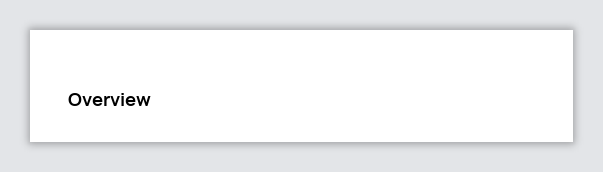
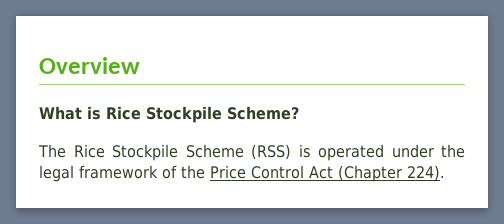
(151, 99) none -> [39,106,299,123] [38,144,465,161] [39,165,445,182] // What is Rice Stockpile Scheme? // The Rice Stockpile Scheme (RSS) is operated under the legal framework of the Price Control Act (Chapter 224).

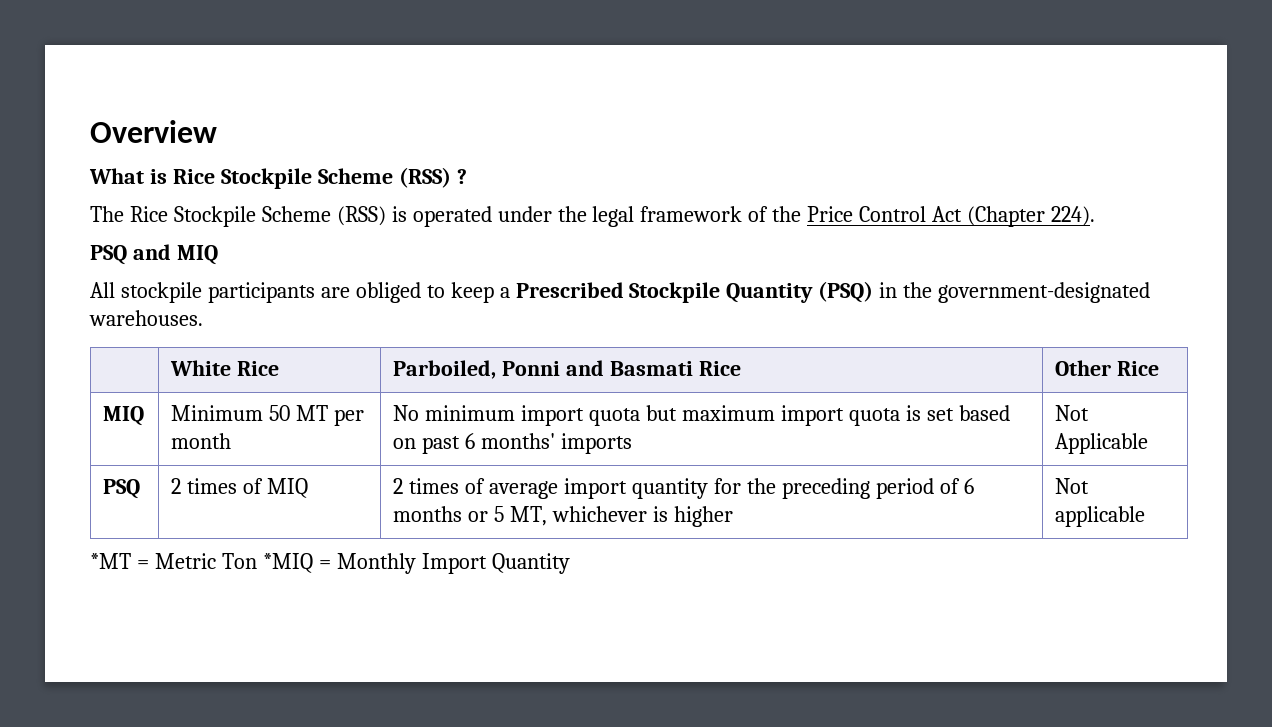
[227,106,299,120] Scheme? -> [317,167,467,188] Scheme (RSS) ?
(445, 173) none -> [90,244,218,265] [90,281,1151,303] [89,310,203,326] [170,360,280,376] [393,360,742,379] [1055,360,1160,376] [103,406,145,426] [171,405,365,426] [171,433,232,449] [393,405,1010,426] [393,433,633,454] [1055,405,1090,421] [1055,433,1149,454] [103,479,141,499] [171,478,309,498] [393,478,974,499] [393,506,734,527] [1055,478,1090,494] [1055,506,1146,527] [90,553,570,574] // PSQ and MIQ // All stockpile participants are obliged to keep a Prescribed Stockpile Quantity (PSQ) in the government-designated warehouses. // | White Rice | Parboiled, Ponni and Basmati Rice | Other Rice // MIQ | Minimum 50 MT per month | No minimum import quota but maximum import quota is set based on past 6 months' imports | Not Applicable // PSQ | 2 times of MIQ | 2 times of average import quantity for the preceding period of 6 months or 5 MT, whichever is higher | Not applicable // *MT = Metric Ton *MIQ = Monthly Import Quantity

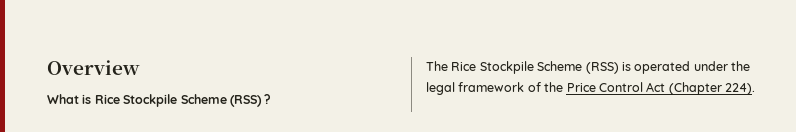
[90,244,218,265] [90,281,1151,303] [89,310,203,326] [170,360,280,376] [393,360,742,379] [1055,360,1160,376] [103,406,145,426] [171,405,365,426] [171,433,232,449] [393,405,1010,426] [393,433,633,454] [1055,405,1090,421] [1055,433,1149,454] [103,479,141,499] [171,478,309,498] [393,478,974,499] [393,506,734,527] [1055,478,1090,494] [1055,506,1146,527] [90,553,570,574] // PSQ and MIQ // All stockpile participants are obliged to keep a Prescribed Stockpile Quantity (PSQ) in the government-designated warehouses. // | White Rice | Parboiled, Ponni and Basmati Rice | Other Rice // MIQ | Minimum 50 MT per month | No minimum import quota but maximum import quota is set based on past 6 months' imports | Not Applicable // PSQ | 2 times of MIQ | 2 times of average import quantity for the preceding period of 6 months or 5 MT, whichever is higher | Not applicable // *MT = Metric Ton *MIQ = Monthly Import Quantity -> (755, 89) none

